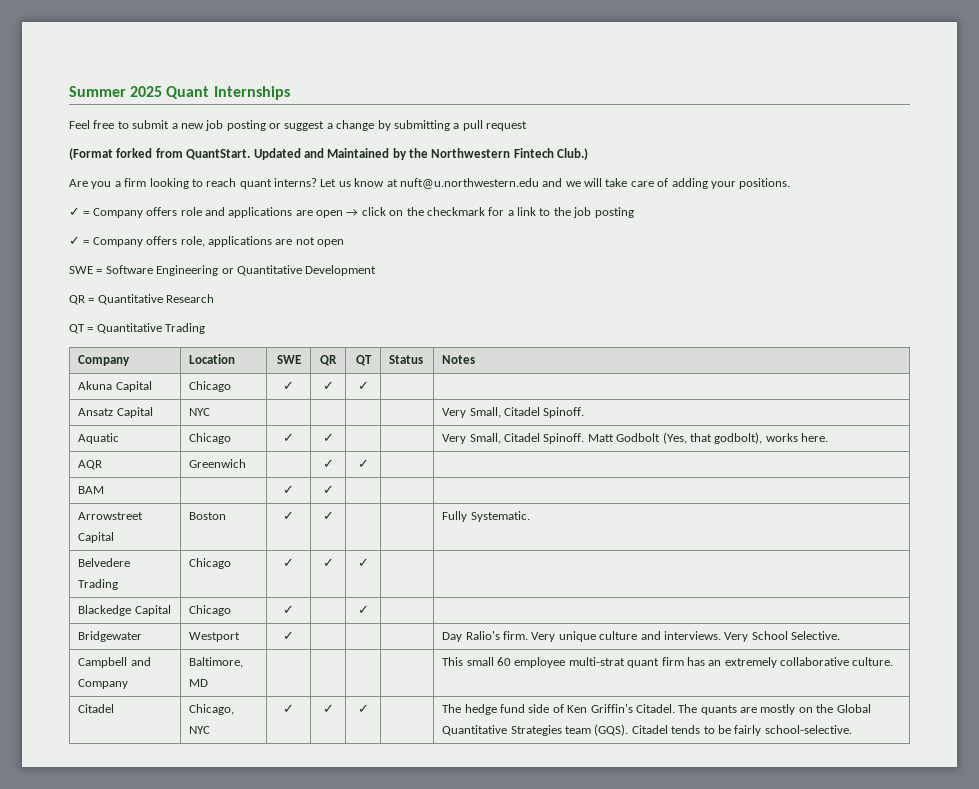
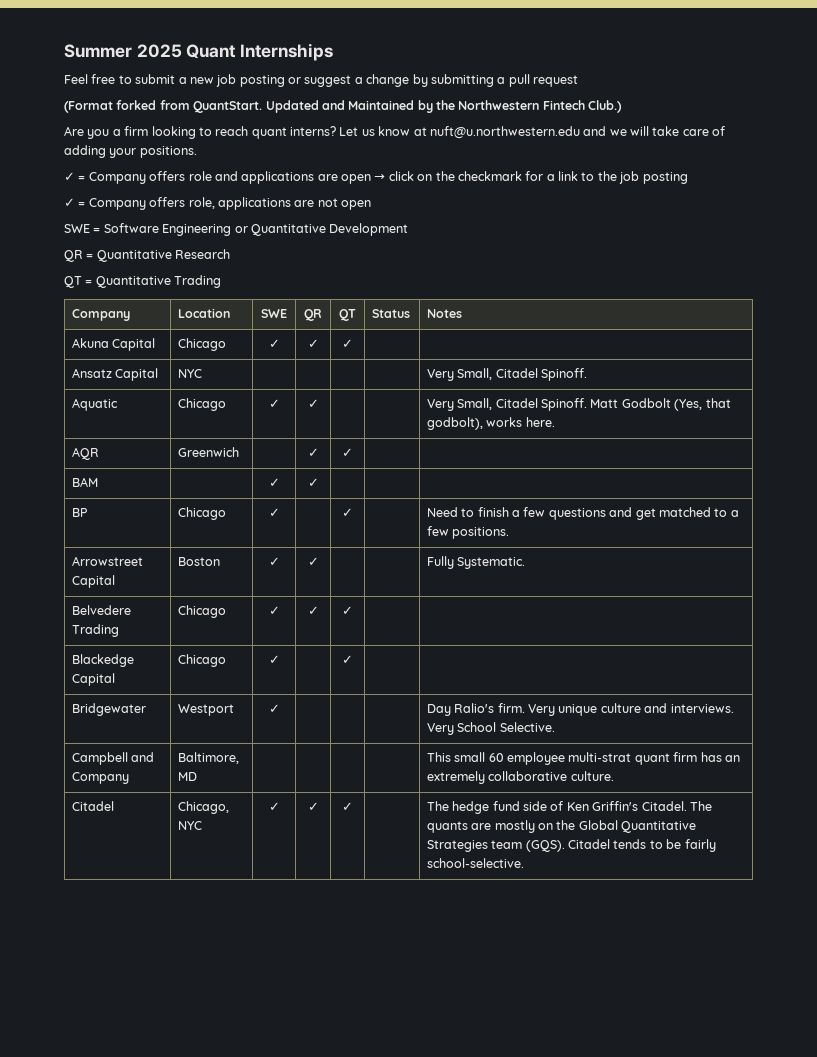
(334, 489) none -> [71,508,88,517] [177,507,226,520] [268,508,280,517] [342,508,353,517] [426,507,739,520] [426,526,510,539] // BP | Chicago | ✓ | | ✓ | | Need to finish a few questions and get matched to a few positions.

